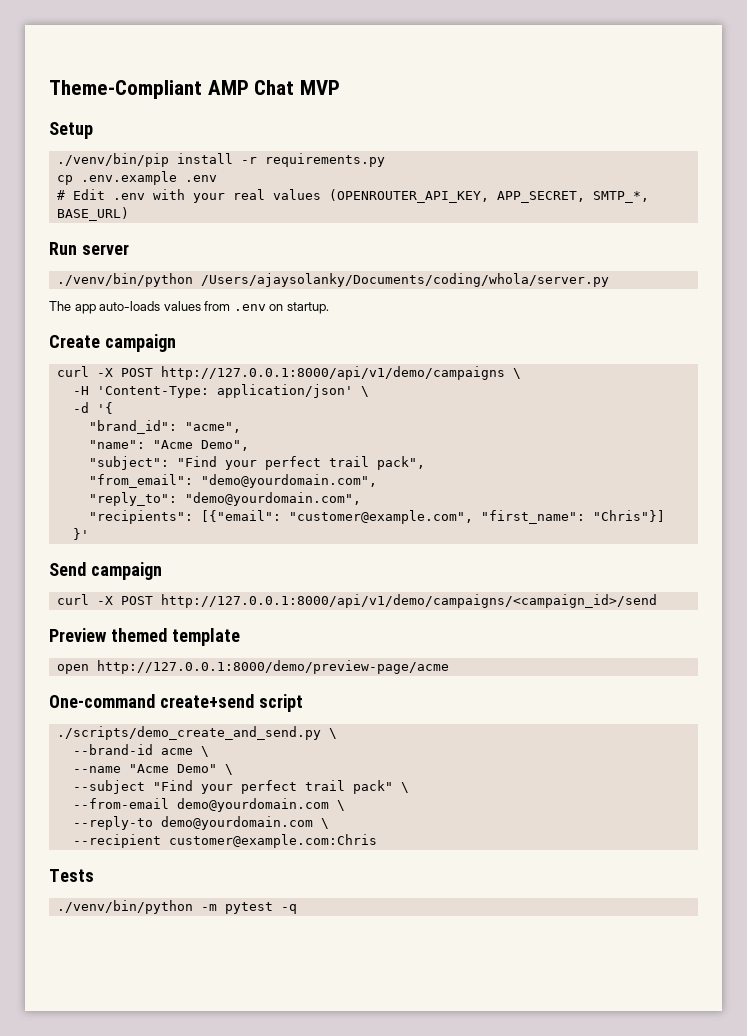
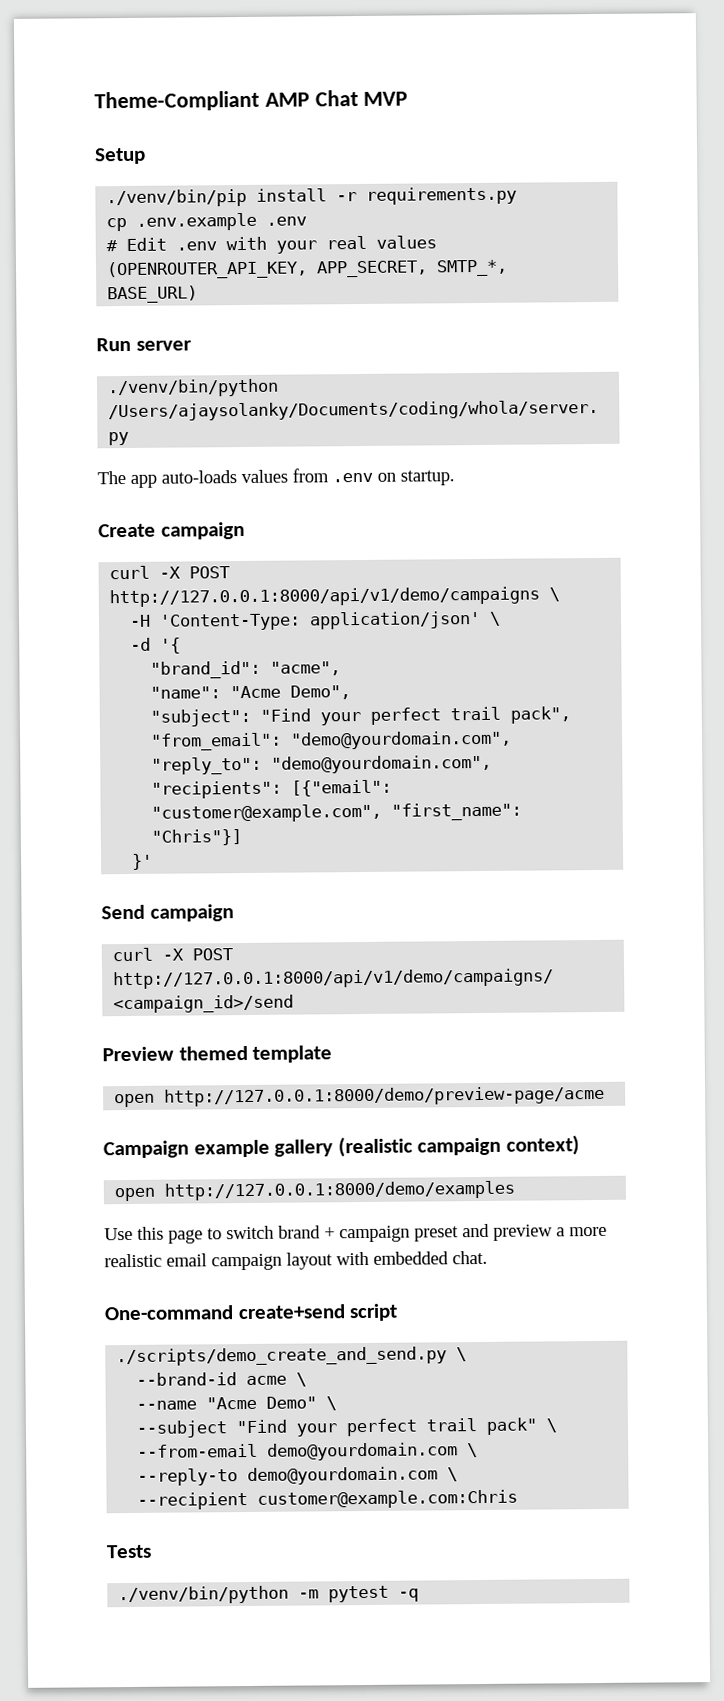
(449, 667) none -> [103,1135,580,1159] [114,1180,516,1202] [104,1223,607,1244] [104,1250,488,1271] // Campaign example gallery (realistic campaign context) // open http://127.0.0.1:8000/demo/examples // Use this page to switch brand + campaign preset and preview a more realistic email campaign layout with embedded chat.

